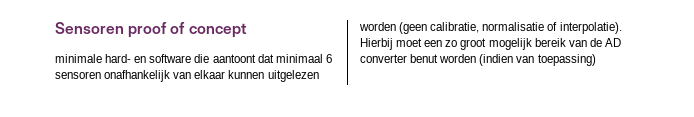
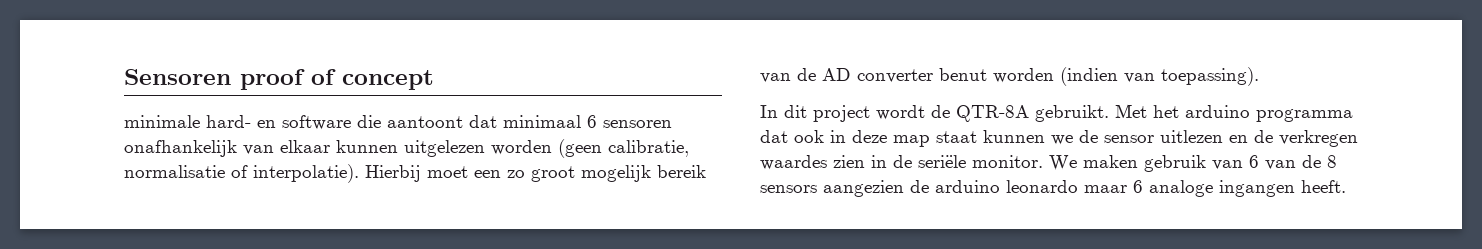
[537,54,596,66] toepassing) -> [1161,67,1259,86] [760,104,1353,122] [760,130,1358,147] [760,155,1337,172] [760,180,1346,197] toepassing). // In dit project wordt de QTR-8A gebruikt. Met het arduino programma dat ook in deze map staat kunnen we de sensor uitlezen en de verkregen waardes zien in de seriële monitor. We maken gebruik van 6 van de 8 sensors aangezien de arduino leonardo maar 6 analoge ingangen heeft.

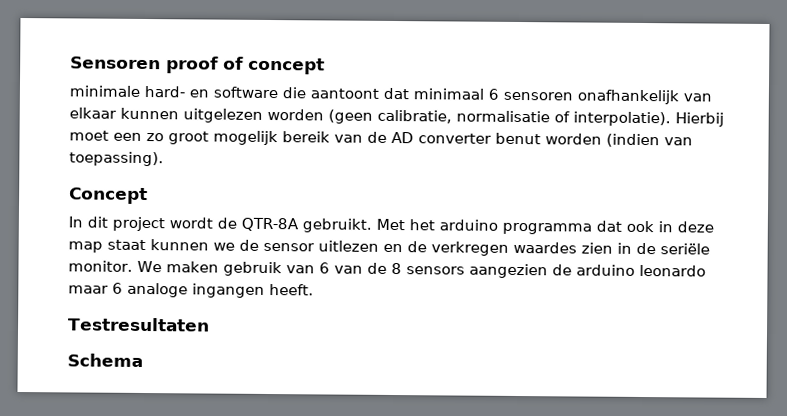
(1259, 76) none -> [69,187,148,205] // Concept
(1346, 186) none -> [68,317,210,332] [67,353,143,367] // Testresultaten // Schema

